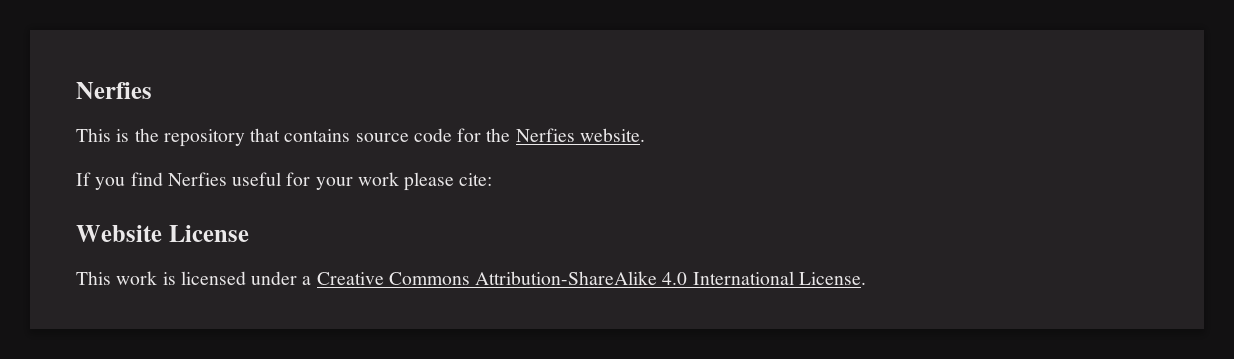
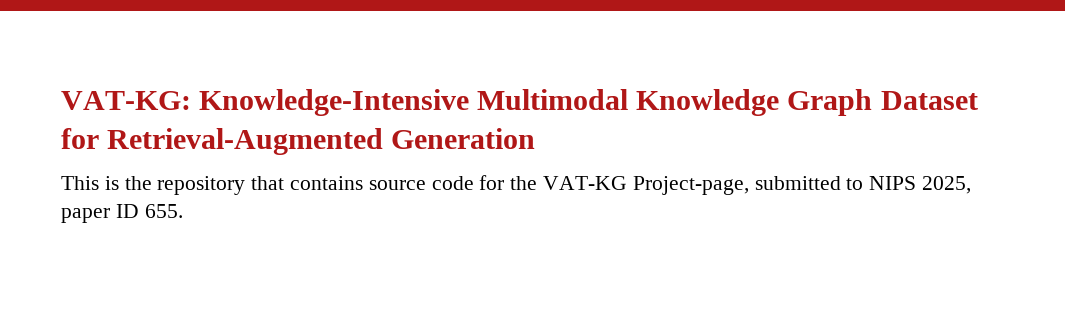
[76,82,152,99] Nerfies -> [61,89,978,116] [61,128,536,155] VAT-KG: Knowledge-Intensive Multimodal Knowledge Graph Dataset for Retrieval-Augmented Generation
[515,128,645,142] [76,172,493,191] [76,225,249,242] [76,271,866,285] Nerfies website. // If you find Nerfies useful for your work please cite: // Website License // This work is licensed under a Creative Commons Attribution-ShareAlike 4.0 International License. -> [543,176,972,195] [61,204,183,223] VAT-KG Project-page, submitted to NIPS 2025, paper ID 655.

